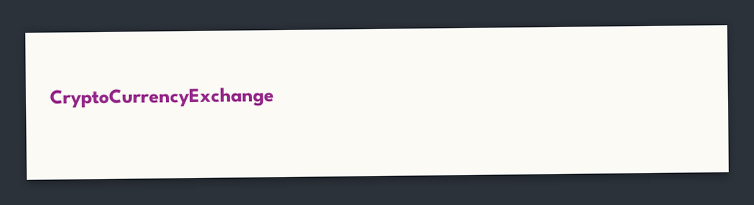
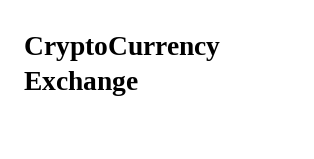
[49,87,275,109] CryptoCurrencyExchange -> [24,37,220,61] [24,71,138,96] CryptoCurrency Exchange

